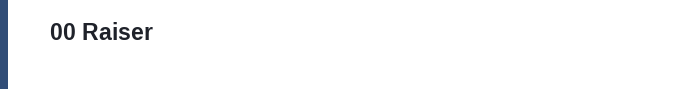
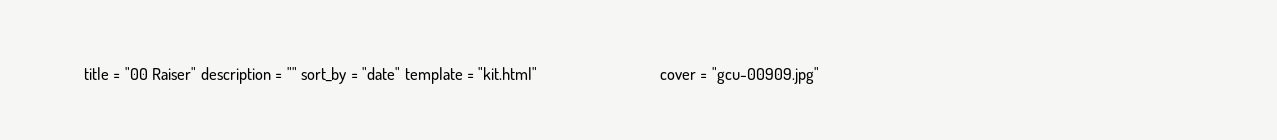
[50,22,154,40] 00 Raiser -> [84,67,538,84] [660,67,819,84] title = "00 Raiser" description = "" sort_by = "date" template = "kit.html" // cover = "gcu-00909.jpg"

